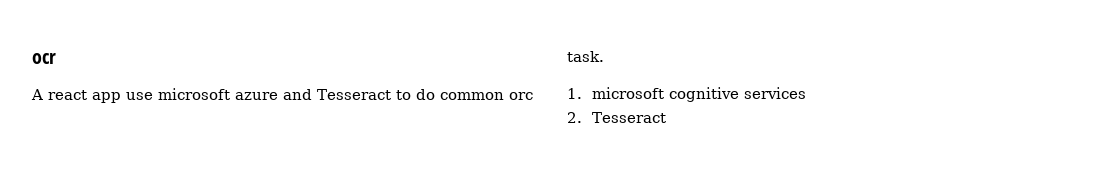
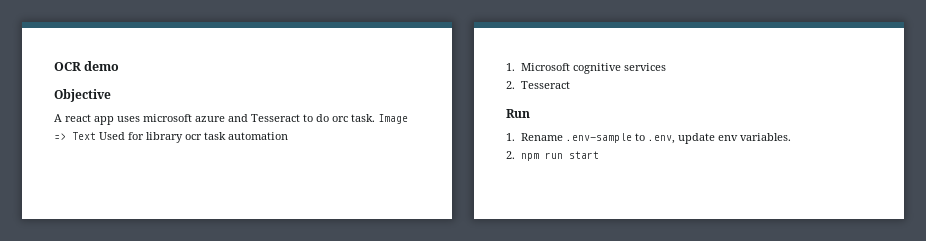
[32,53,56,64] ocr -> [54,61,120,71] [54,89,111,102] OCR demo // Objective
[126,92,153,100] use -> [117,116,140,122] uses
[439,92,504,100] common -> (329, 118) none
[567,87,665,99] // 1. microsoft -> [378,114,408,124] [54,132,288,143] [506,63,570,71] Image => Text Used for library ocr task automation // 1. Microsoft
(667, 117) none -> [506,109,530,118] [506,133,791,144] [506,151,599,161] // Run // 1. Rename .env-sample to .env, update env variables. // 2. npm run start

